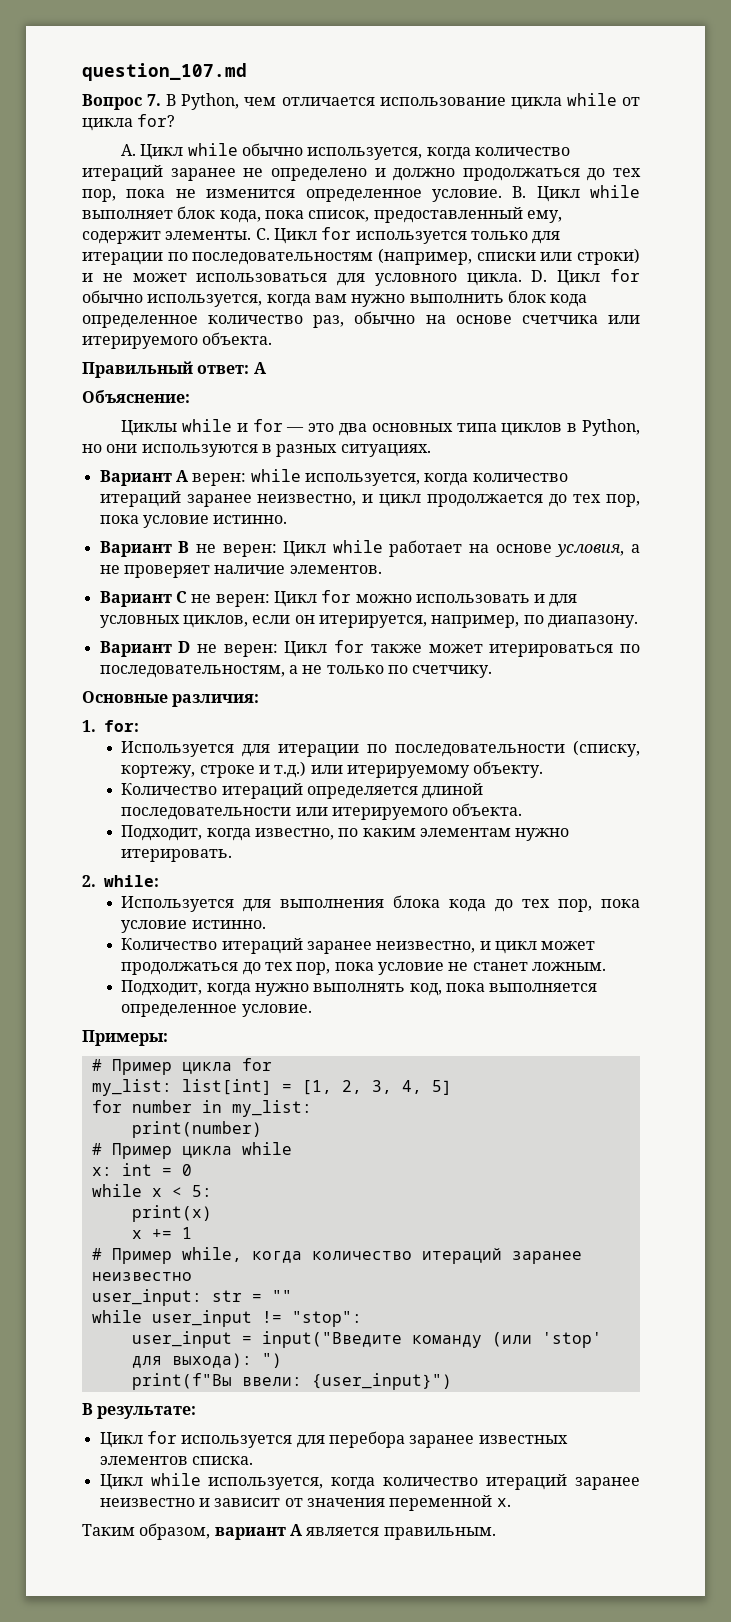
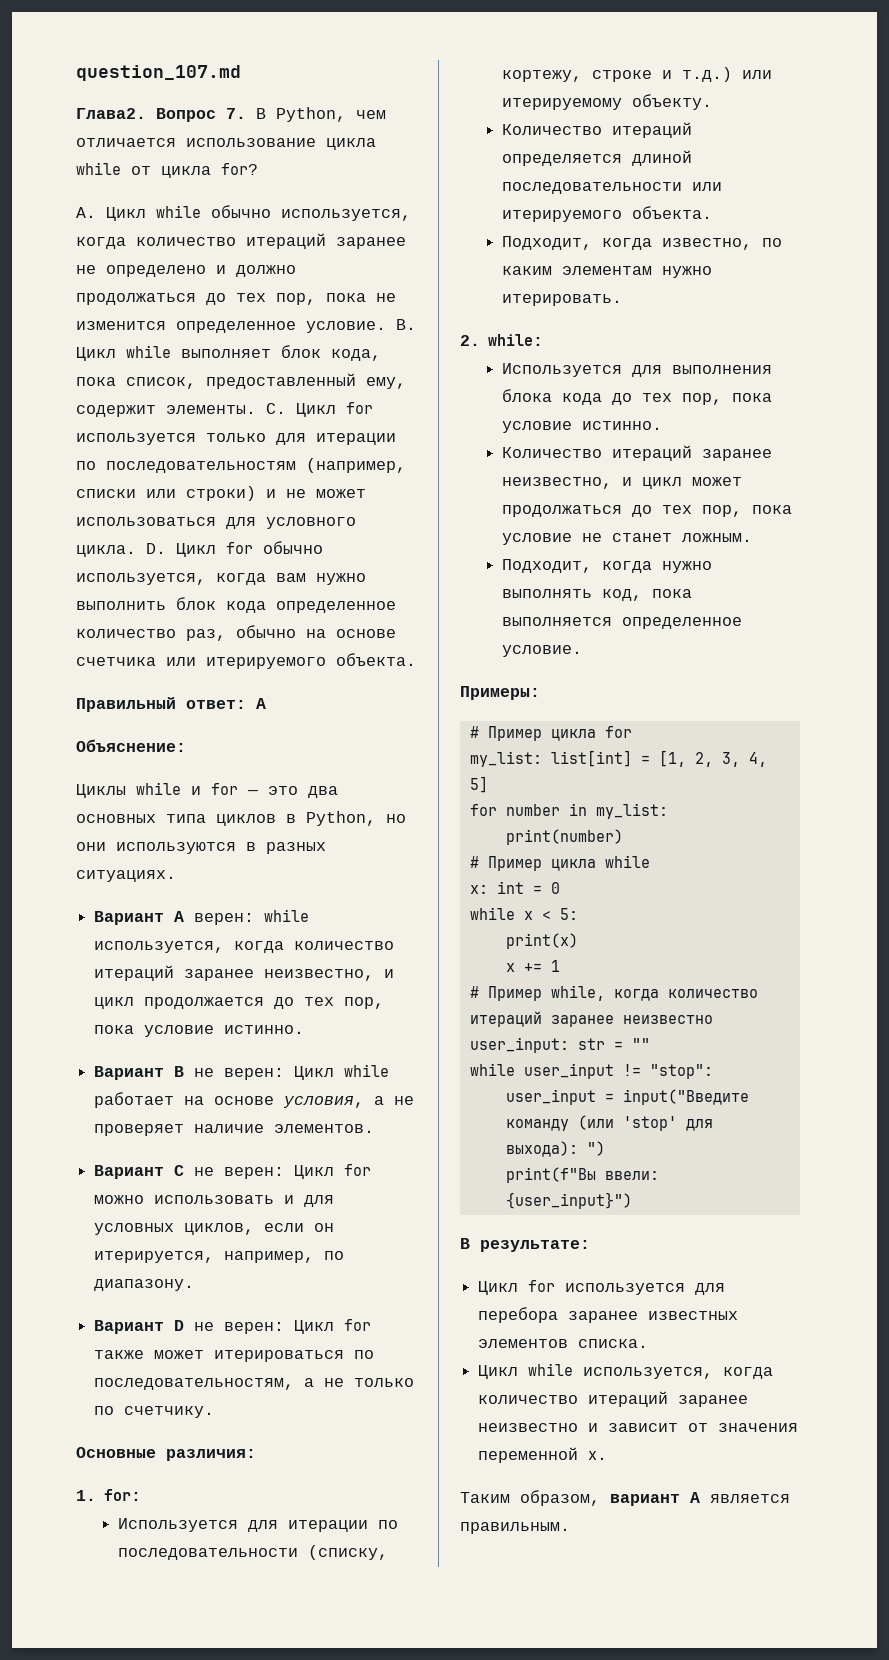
(247, 72) none -> [76,108,146,119] Глава2.

